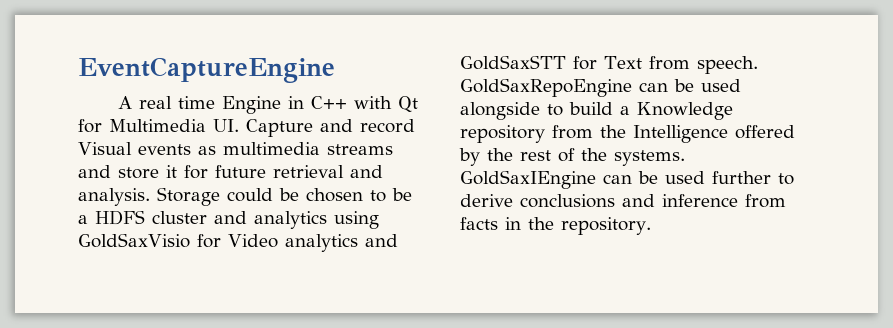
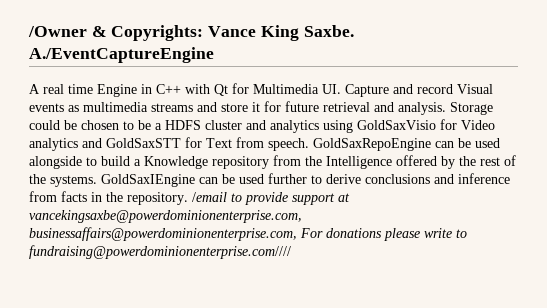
[78,57,335,83] EventCaptureEngine -> [28,25,354,41] [29,47,214,63] /Owner & Copyrights: Vance King Saxbe. A./EventCaptureEngine
(651, 226) none -> [192,192,350,205] [29,210,302,223] [29,227,467,241] [29,245,291,259] /email to provide support at vancekingsaxbe@powerdominionenterprise.com, businessaffairs@powerdominionenterprise.com, For donations please write to fundraising@powerdominionenterprise.com////

